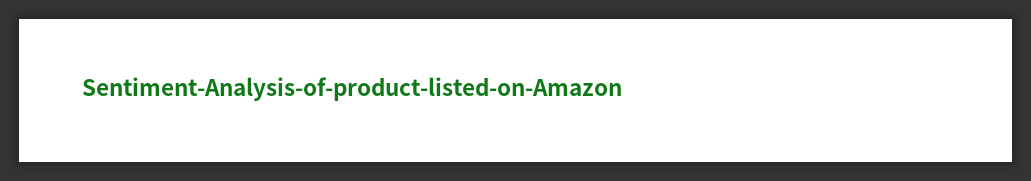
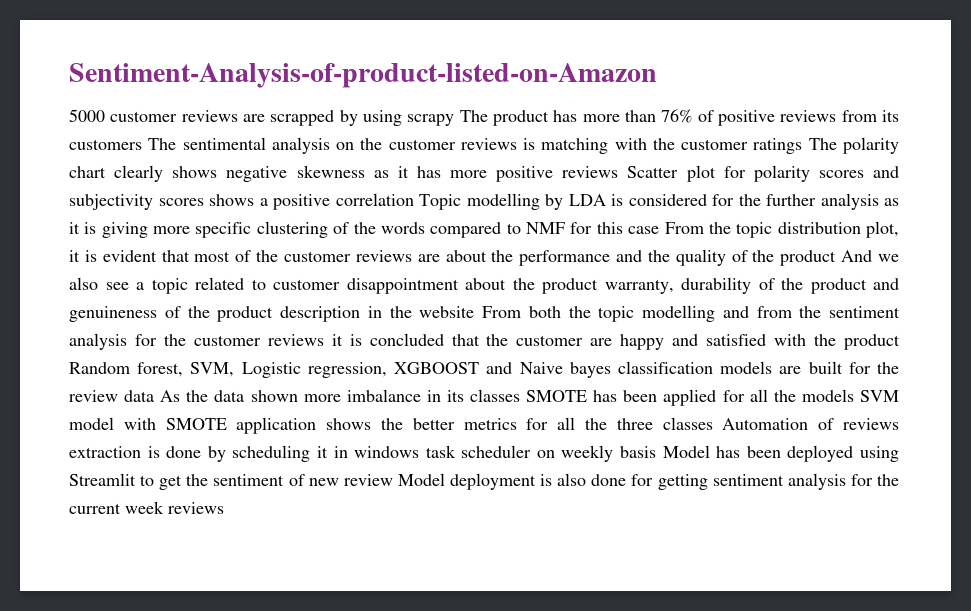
(622, 89) none -> [69,109,900,126] [69,137,899,154] [69,165,899,182] [69,193,899,210] [69,221,899,238] [69,249,900,266] [69,277,899,294] [69,305,900,322] [69,333,901,350] [69,361,899,378] [69,389,899,406] [69,417,899,434] [69,445,900,462] [69,473,899,490] [69,501,224,514] // 5000 customer reviews are scrapped by using scrapy The product has more than 76% of positive reviews from its customers The sentimental analysis on the customer reviews is matching with the customer ratings The polarity chart clearly shows negative skewness as it has more positive reviews Scatter plot for polarity scores and subjectivity scores shows a positive correlation Topic modelling by LDA is considered for the further analysis as it is giving more specific clustering of the words compared to NMF for this case From the topic distribution plot, it is evident that most of the customer reviews are about the performance and the quality of the product And we also see a topic related to customer disappointment about the product warranty, durability of the product and genuineness of the product description in the website From both the topic modelling and from the sentiment analysis for the customer reviews it is concluded that the customer are happy and satisfied with the product Random forest, SVM, Logistic regression, XGBOOST and Naive bayes classification models are built for the review data As the data shown more imbalance in its classes SMOTE has been applied for all the models SVM model with SMOTE application shows the better metrics for all the three classes Automation of reviews extraction is done by scheduling it in windows task scheduler on weekly basis Model has been deployed using Streamlit to get the sentiment of new review Model deployment is also done for getting sentiment analysis for the current week reviews

